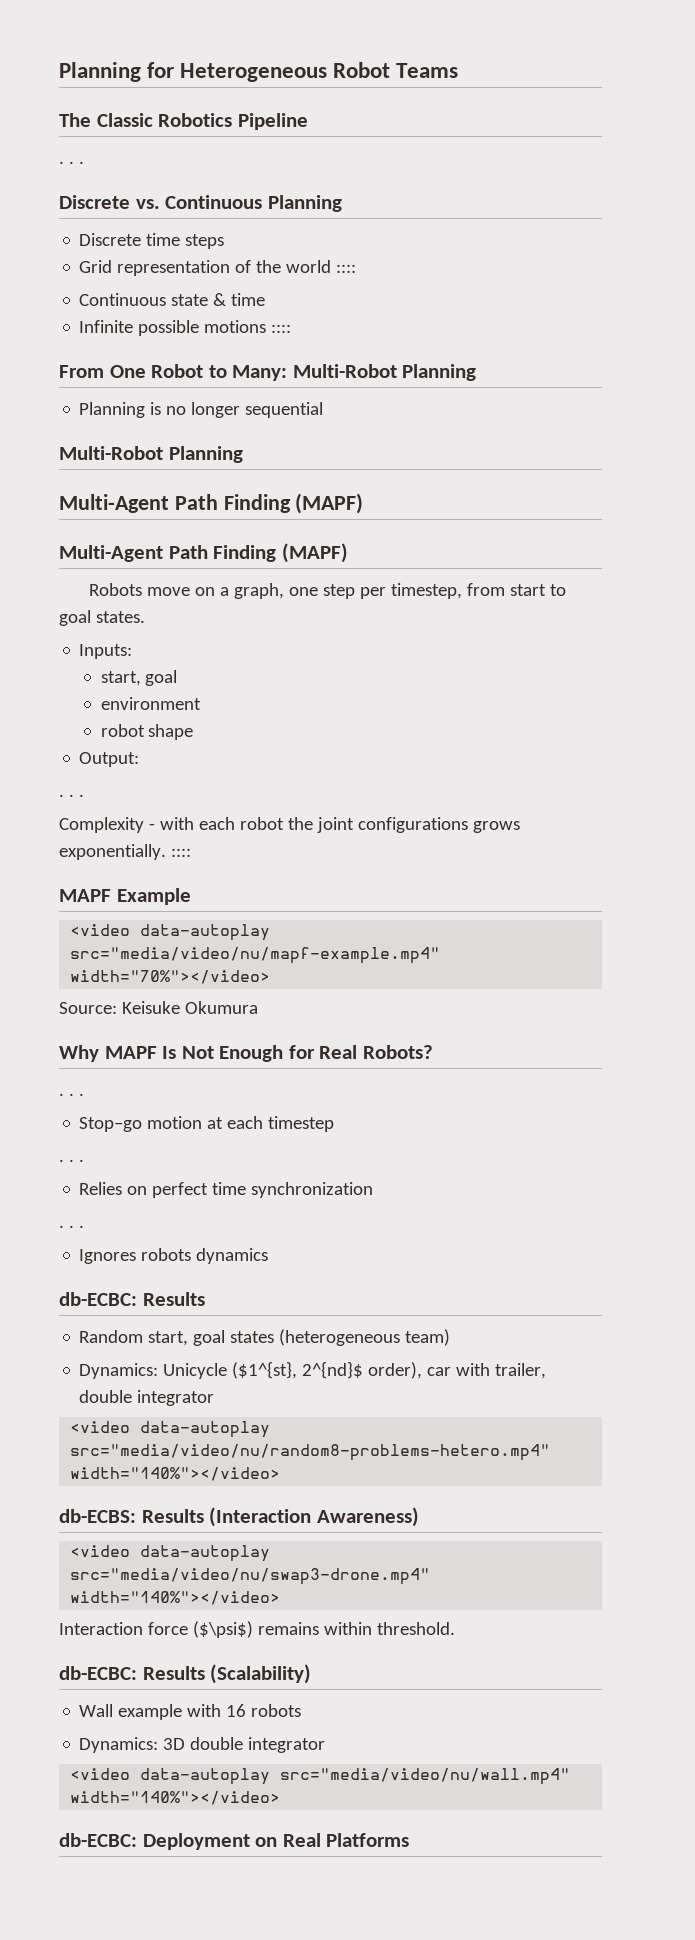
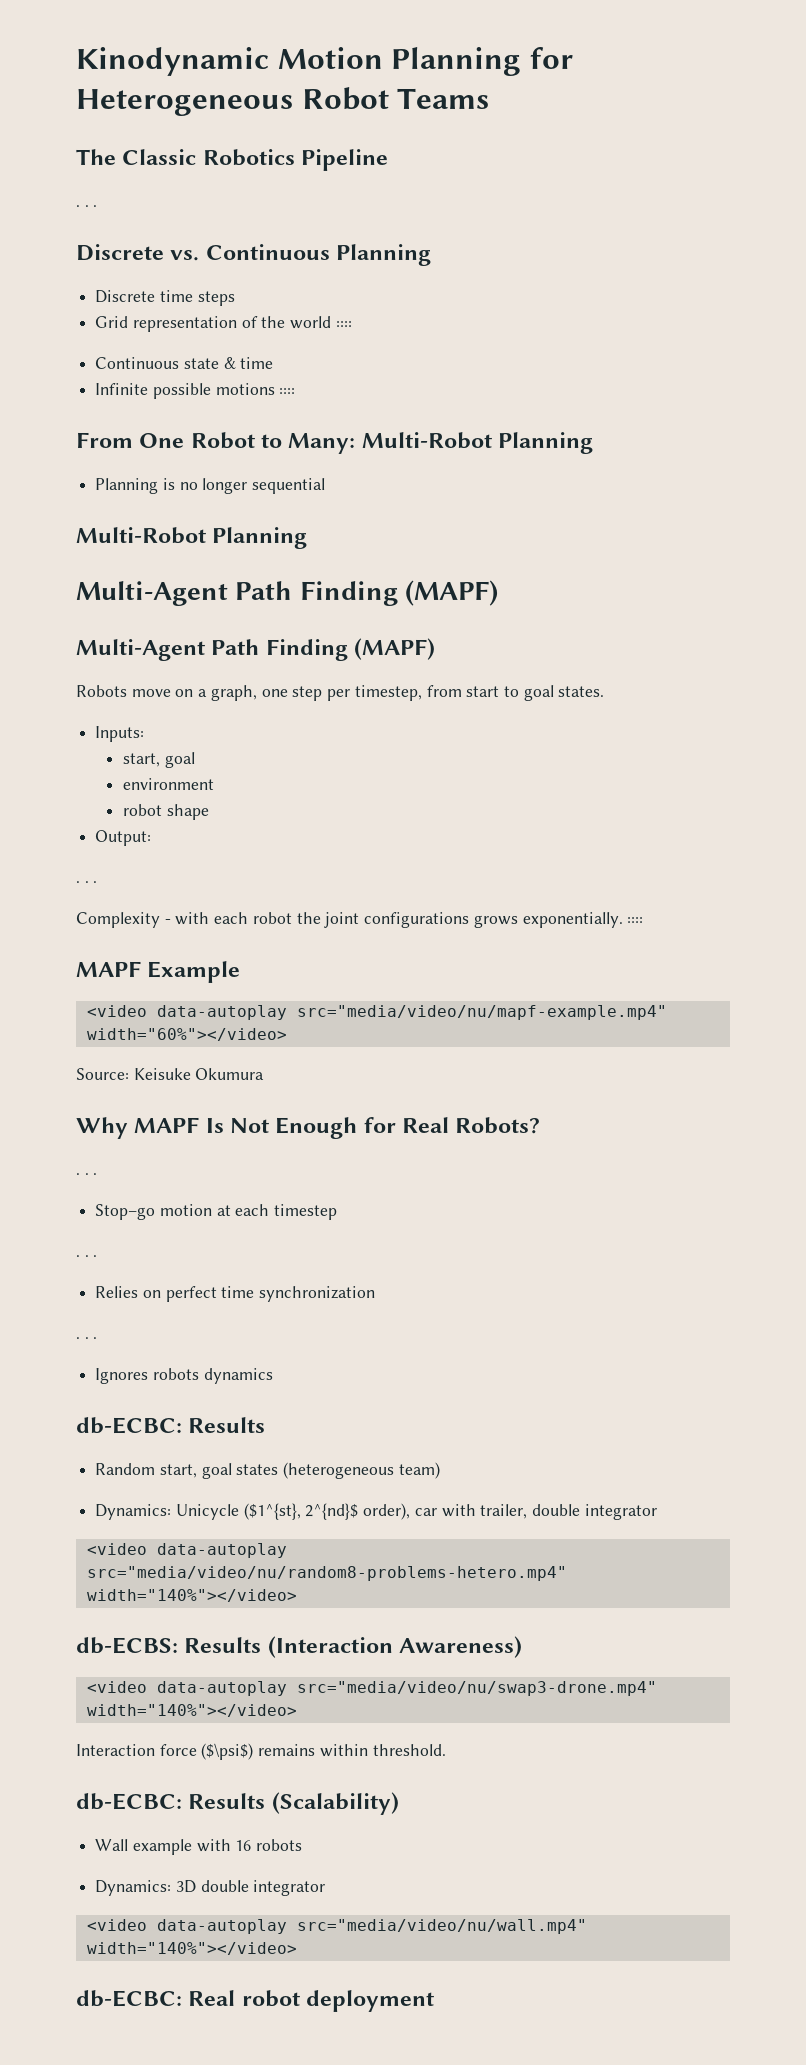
(59, 72) none -> [76,47,383,76] Kinodynamic Motion
[70,970,271,984] width="70%"></video> -> [86,1028,287,1041] width="60%"></video>
[142,1833,410,1850] Deployment on Real Platforms -> [188,1990,435,2012] Real robot deployment

